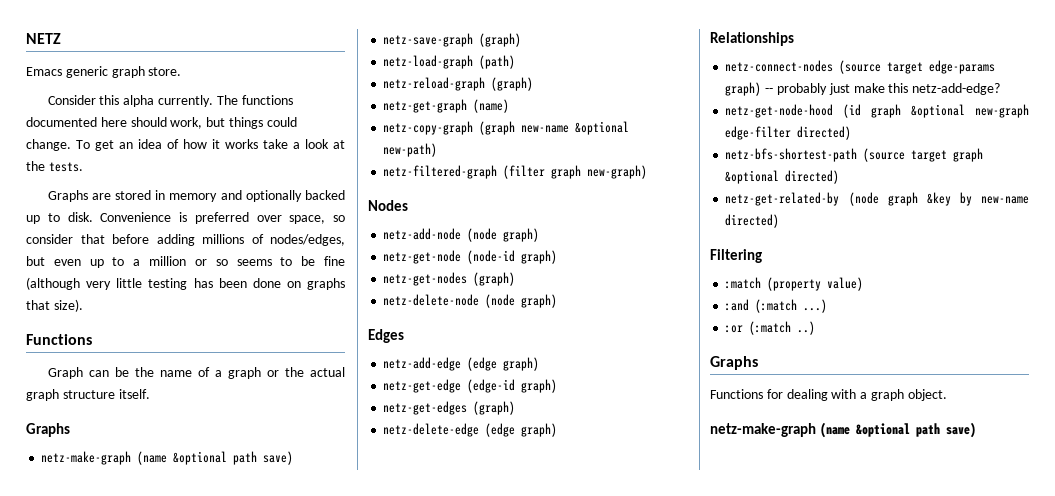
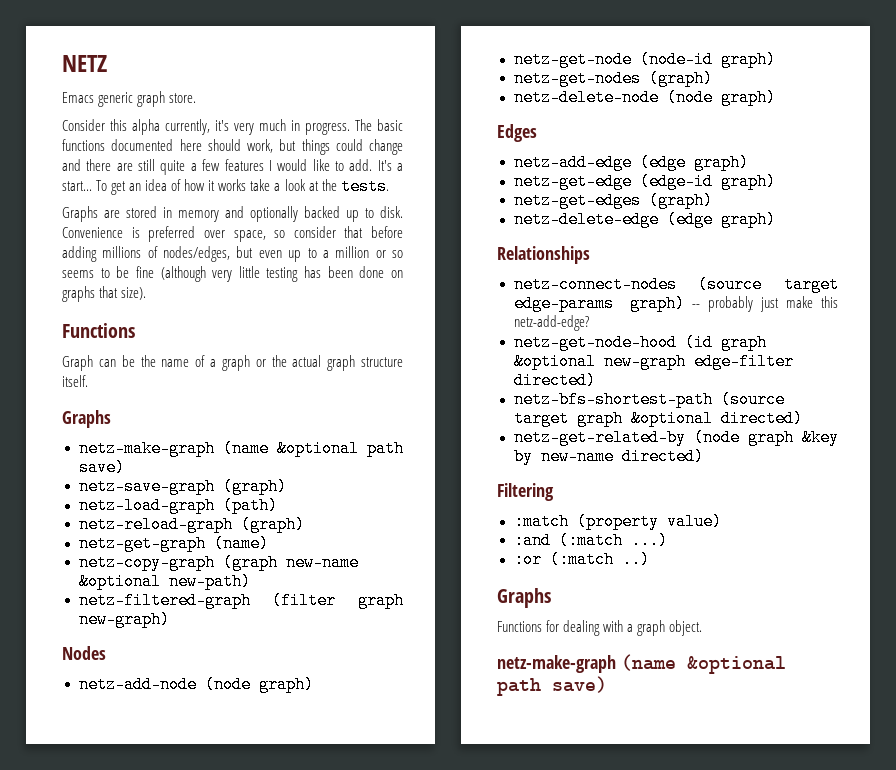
[158,95,238,107] currently. The -> [165,119,403,135] currently, it's very much in progress. The basic
[26,139,71,151] change. -> [369,139,403,155] [62,159,403,175] [62,181,92,191] change and there are still quite a few features I would like to add. It's a start...

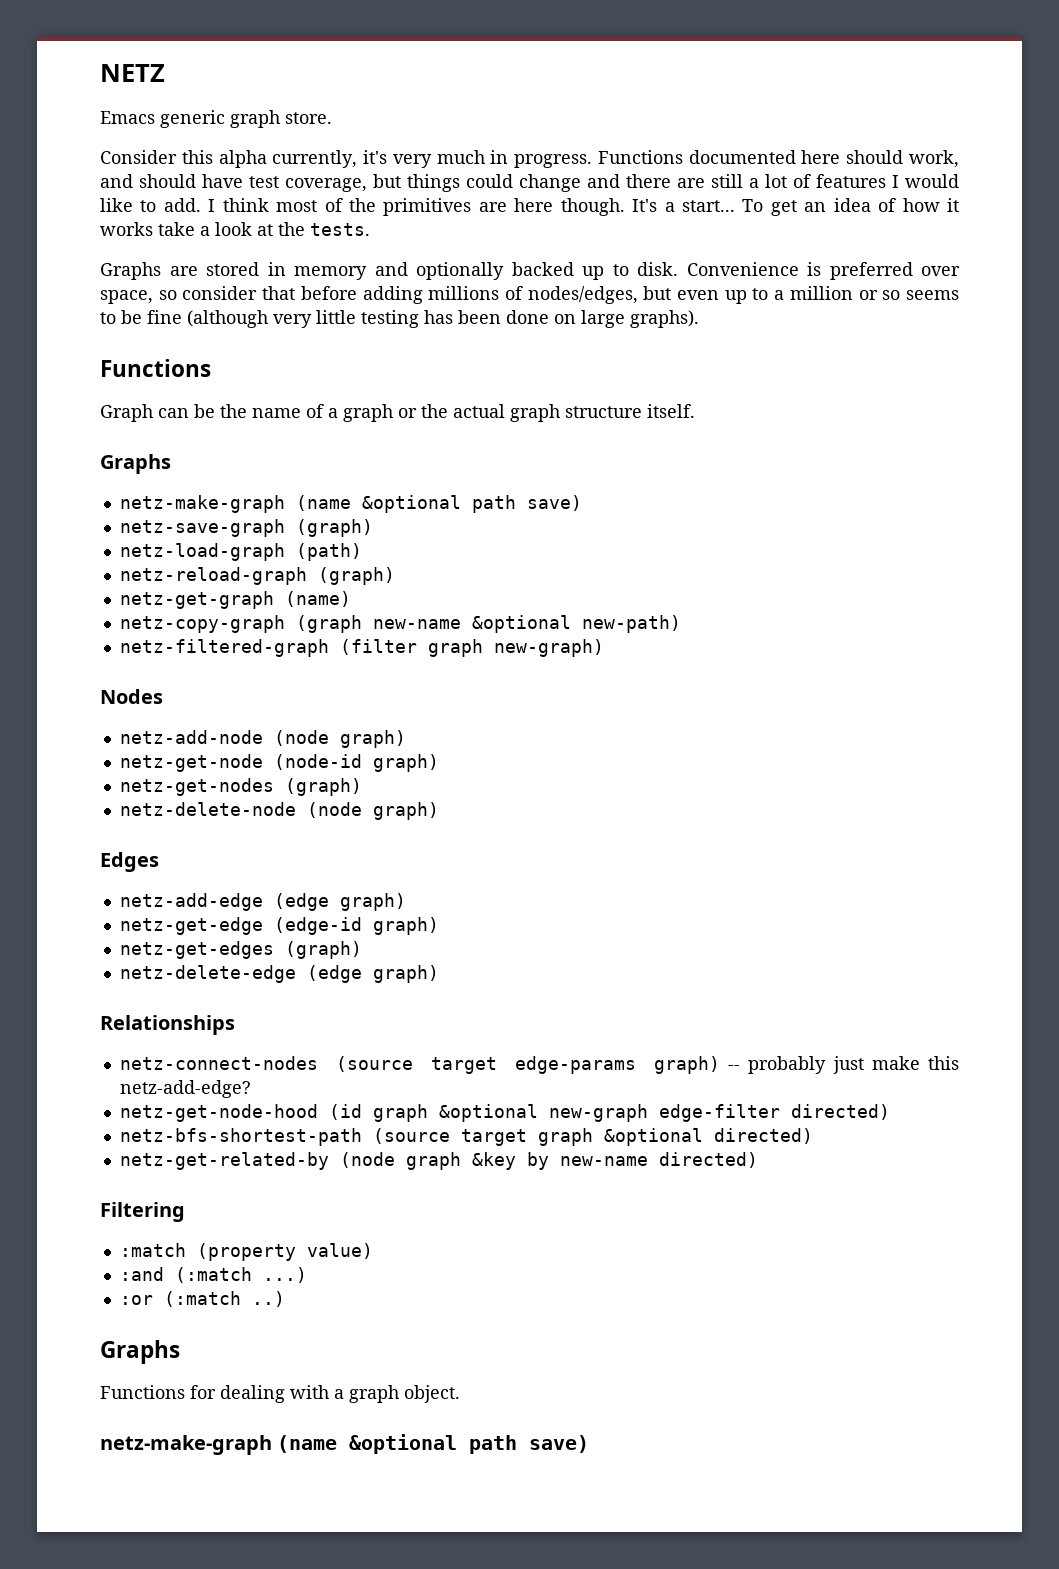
[355,119,403,131] [62,139,105,151] The basic functions -> [597,150,683,164] Functions
(273, 146) none -> [100,174,367,192] and should have test coverage,
[160,159,221,175] quite a few -> [749,174,811,188] a lot of
(373, 165) none -> [208,198,625,216] I think most of the primitives are here though.
[62,286,147,302] graphs that size). -> [581,310,699,328] large graphs).

